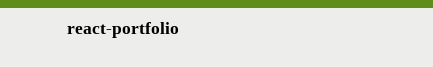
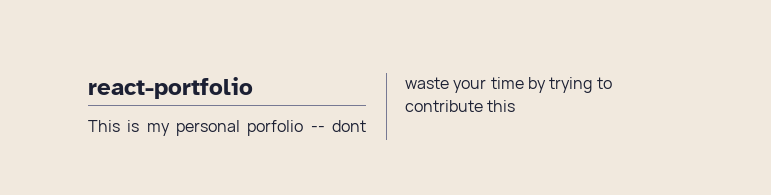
(179, 30) none -> [88,120,366,136] [405,77,612,93] [405,100,516,112] // This is my personal porfolio -- dont waste your time by trying to contribute this

